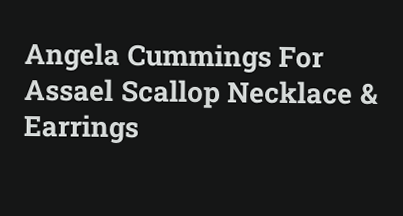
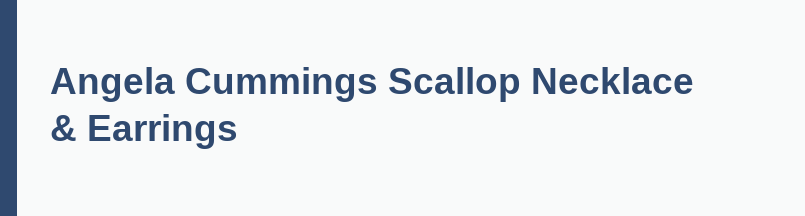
[278,46,325,69] [24,77,114,102] For Assael -> (378, 84) none

